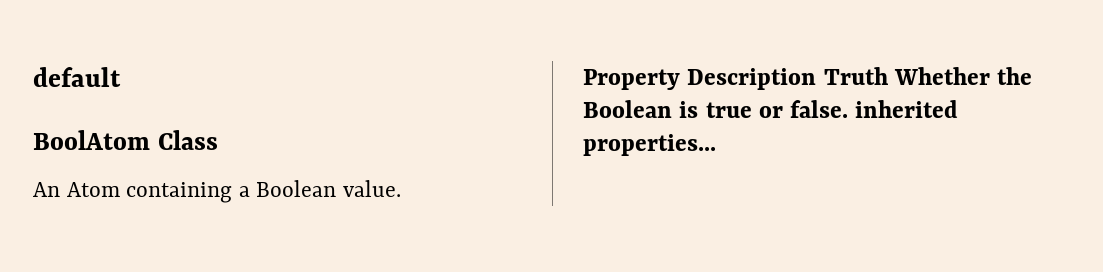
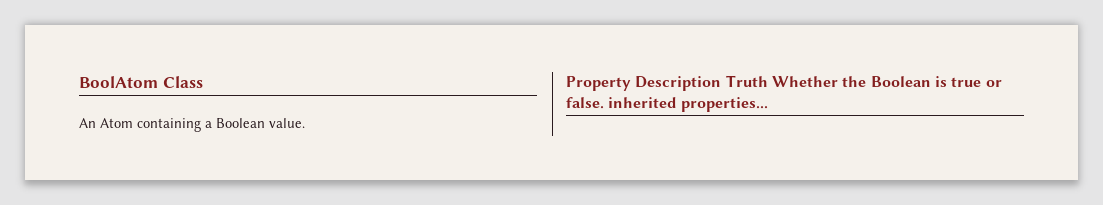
[33,67,121,87] default // -> (79, 82) none

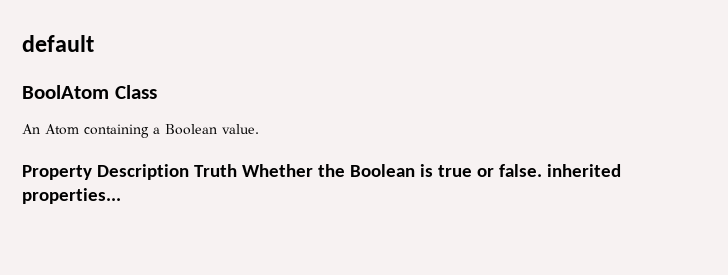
(79, 82) none -> [22,35,94,52] default //

